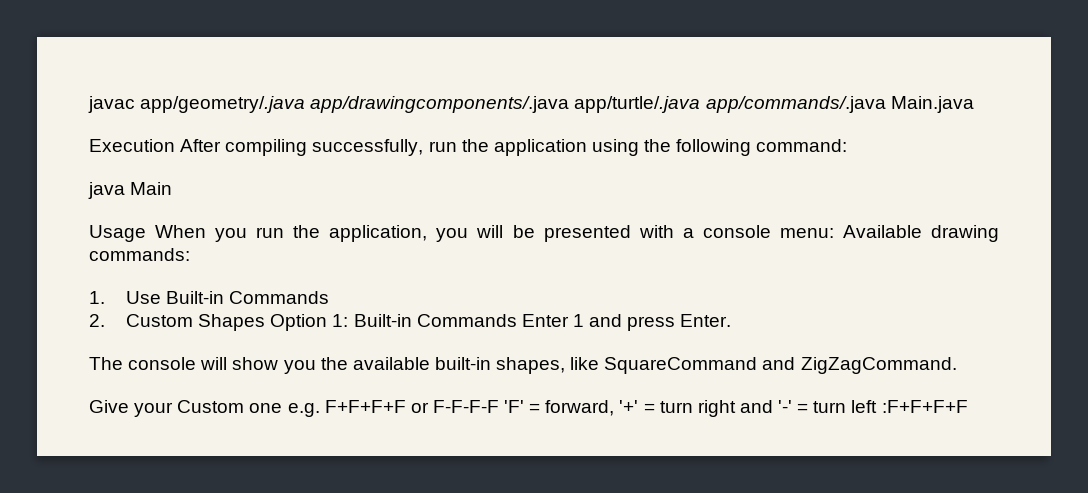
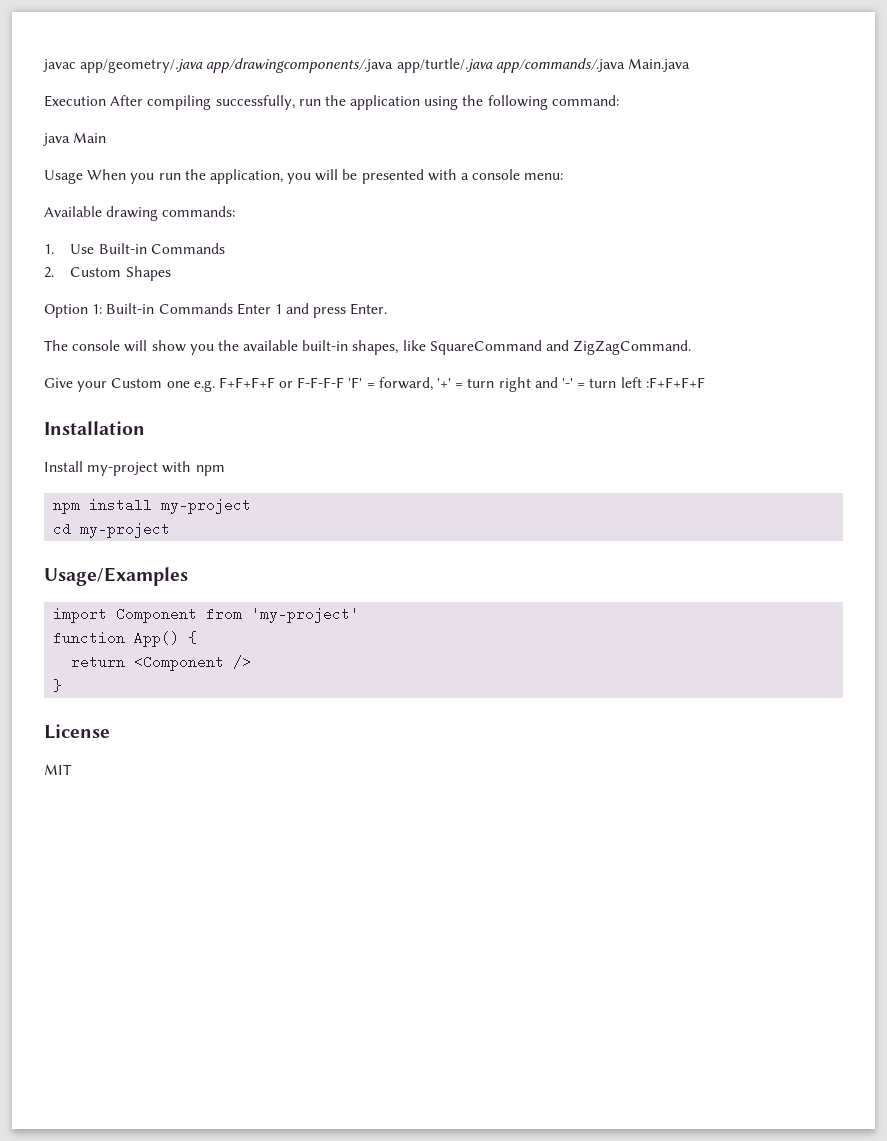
(834, 233) none -> (564, 176) //
(266, 322) none -> (171, 273) //
(968, 406) none -> [44,421,145,435] [44,461,225,476] [53,498,252,514] [53,522,171,538] [44,567,188,586] [53,607,360,623] [53,631,198,647] [71,655,252,671] [53,679,63,692] [44,724,110,739] [44,764,72,775] // Installation // Install my-project with npm // npm install my-project // cd my-project // Usage/Examples // import Component from 'my-project' // function App() { // return <Component /> // } // License // MIT

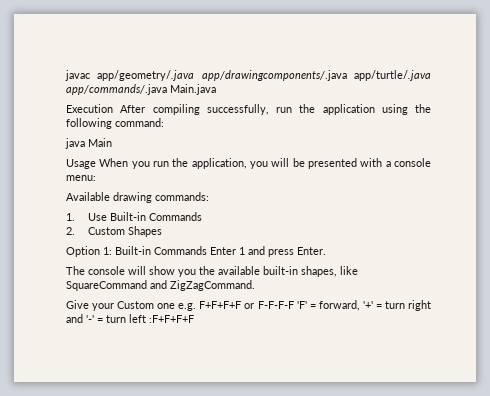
[44,421,145,435] [44,461,225,476] [53,498,252,514] [53,522,171,538] [44,567,188,586] [53,607,360,623] [53,631,198,647] [71,655,252,671] [53,679,63,692] [44,724,110,739] [44,764,72,775] // Installation // Install my-project with npm // npm install my-project // cd my-project // Usage/Examples // import Component from 'my-project' // function App() { // return <Component /> // } // License // MIT -> (194, 319) none

